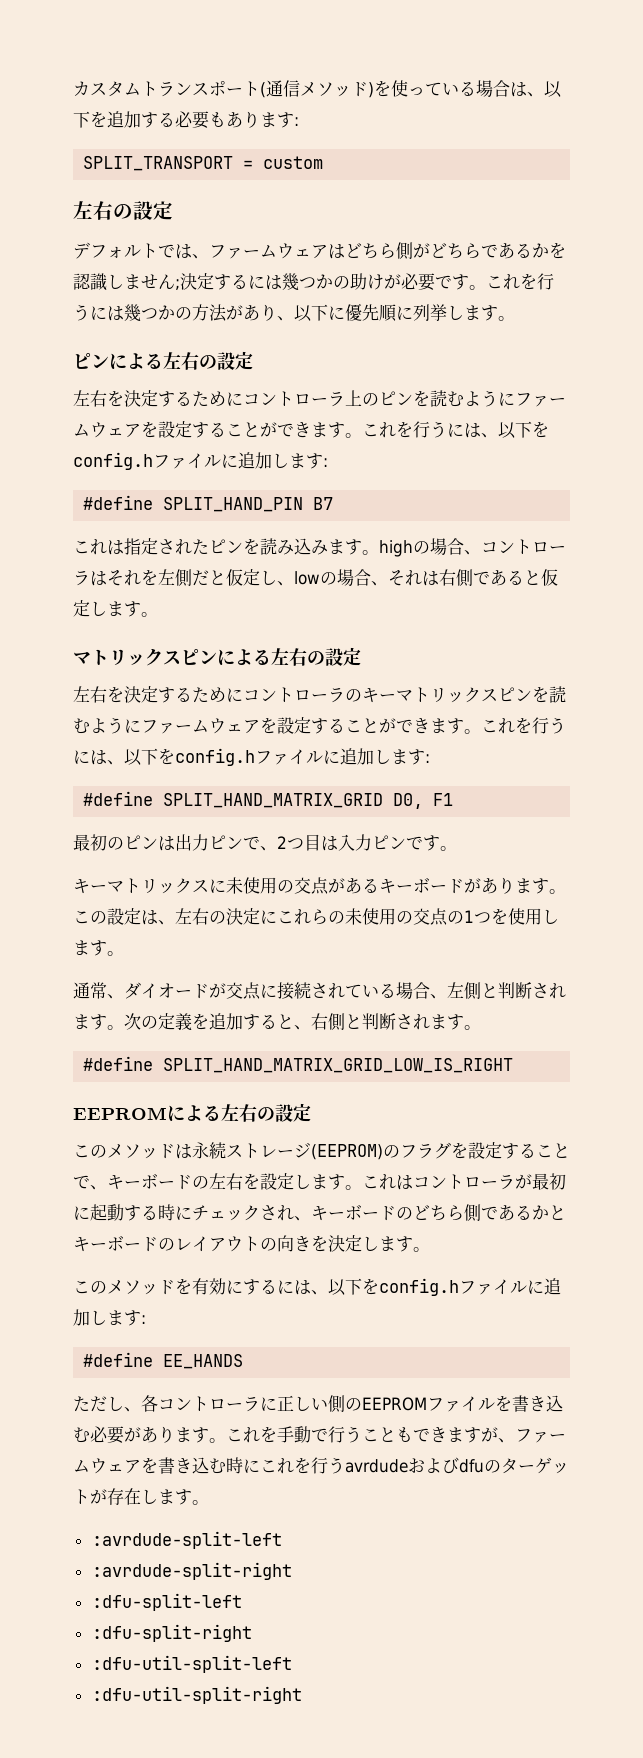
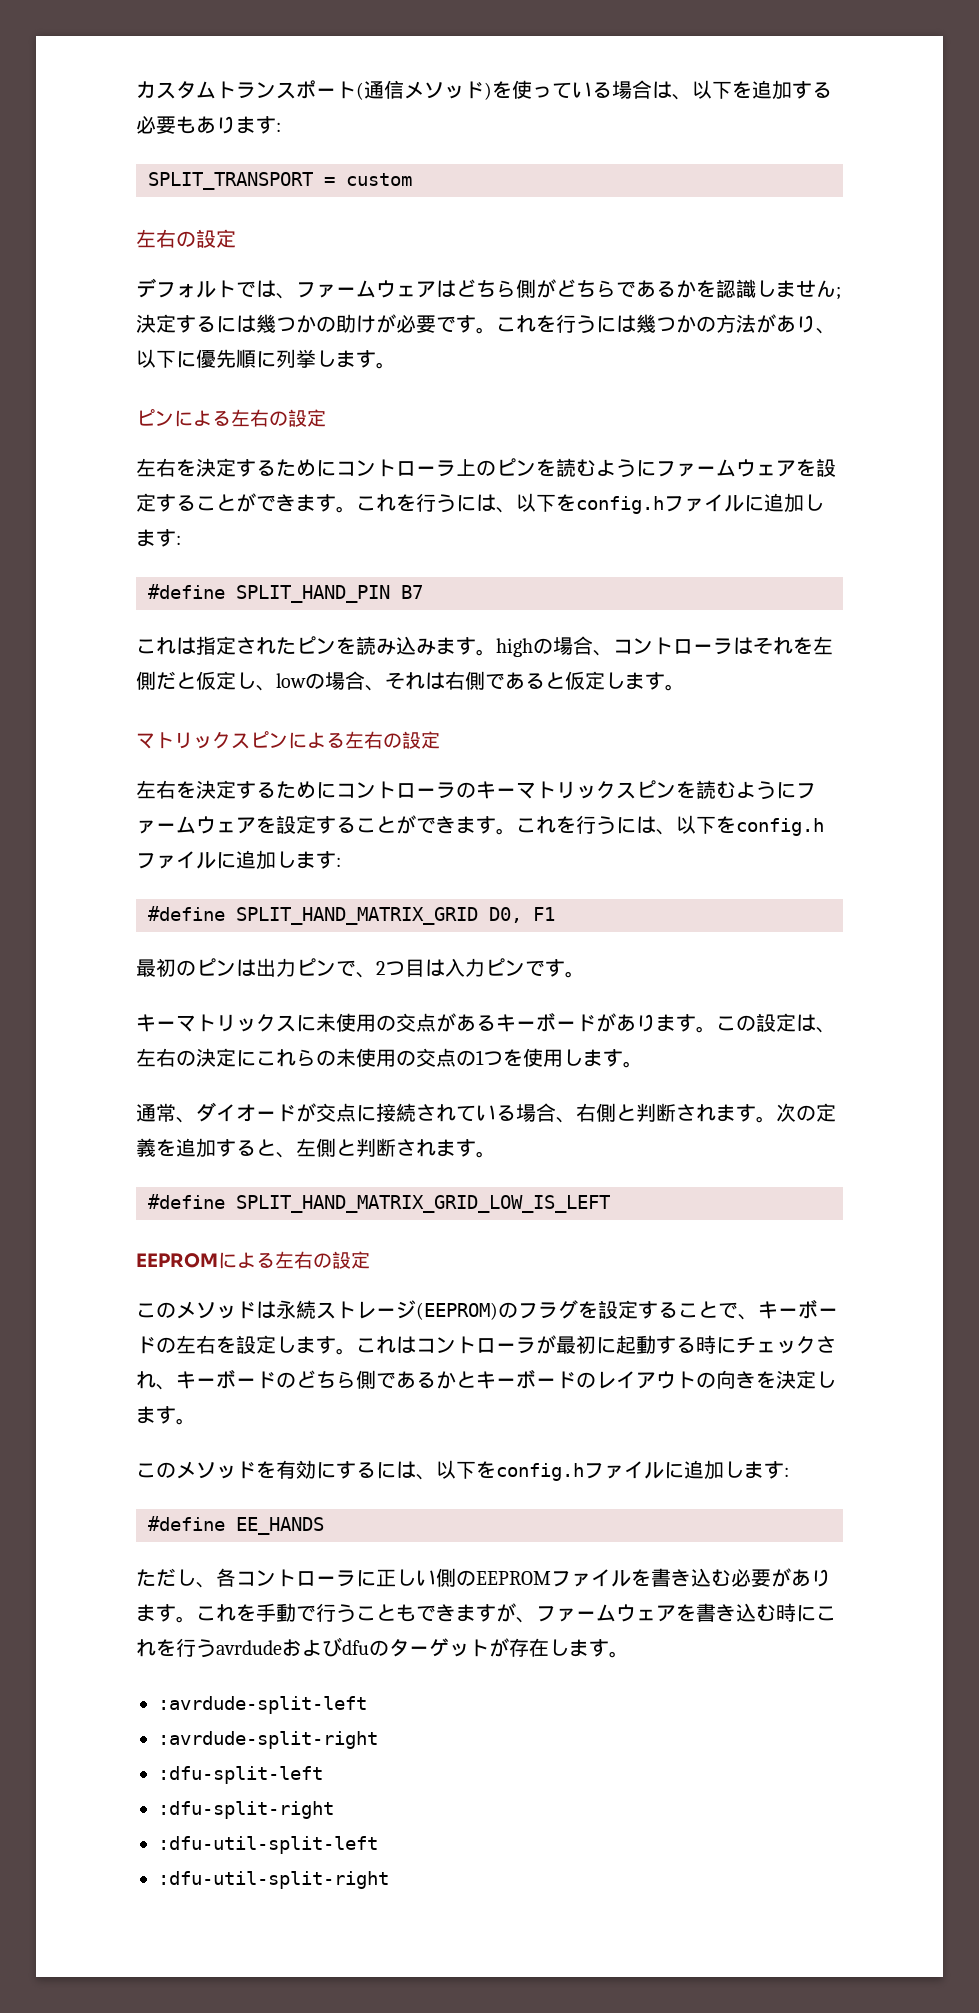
[447,982,464,998] 左 -> [576,1103,596,1122] 右
[311,1013,328,1030] 右 -> [296,1138,316,1157] 左
[163,1058,514,1073] SPLIT_HAND_MATRIX_GRID_LOW_IS_RIGHT -> [236,1195,610,1213] SPLIT_HAND_MATRIX_GRID_LOW_IS_LEFT

